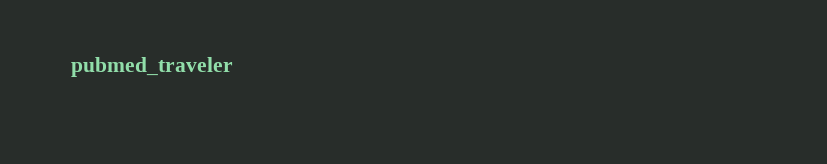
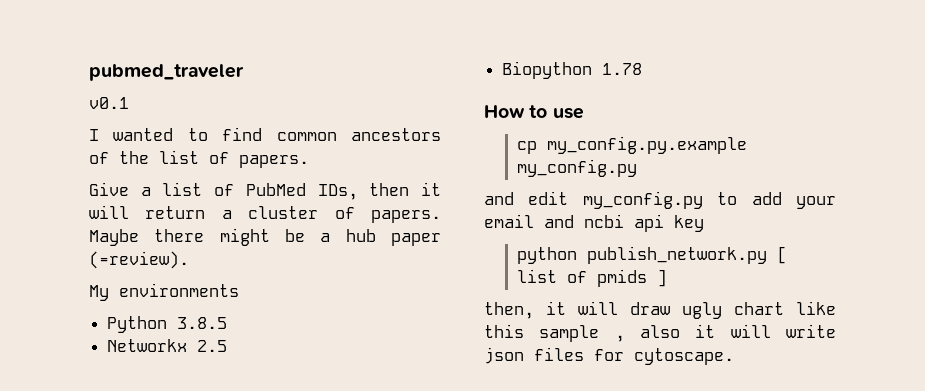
(233, 67) none -> [89,97,129,109] [89,127,441,141] [89,150,309,168] [89,182,441,200] [89,205,441,223] [89,228,441,246] [89,251,189,269] [89,283,239,301] [107,316,228,333] [107,339,228,352] [502,61,643,79] [484,105,584,119] [516,136,747,154] [516,159,637,177] [484,191,836,209] [484,214,704,232] [516,246,787,264] [516,269,667,287] [484,301,836,319] [484,324,836,342] [484,347,734,365] // v0.1 // I wanted to find common ancestors of the list of papers. // Give a list of PubMed IDs, then it will return a cluster of papers. Maybe there might be a hub paper (=review). // My environments // Python 3.8.5 // Networkx 2.5 // Biopython 1.78 // How to use // cp my_config.py.example my_config.py // and edit my_config.py to add your email and ncbi api key // python publish_network.py [ list of pmids ] // then, it will draw ugly chart like this sample , also it will write json files for cytoscape.

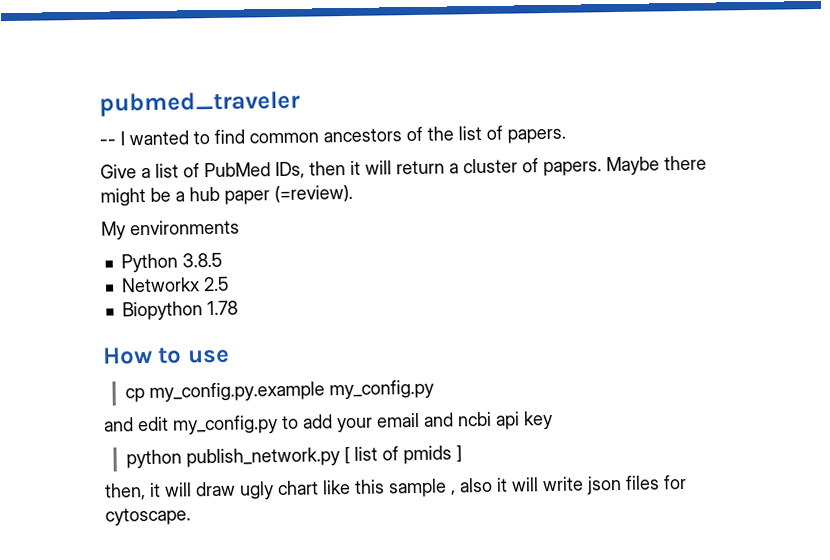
[89,97,129,109] v0.1 // -> [99,139,116,146] --

